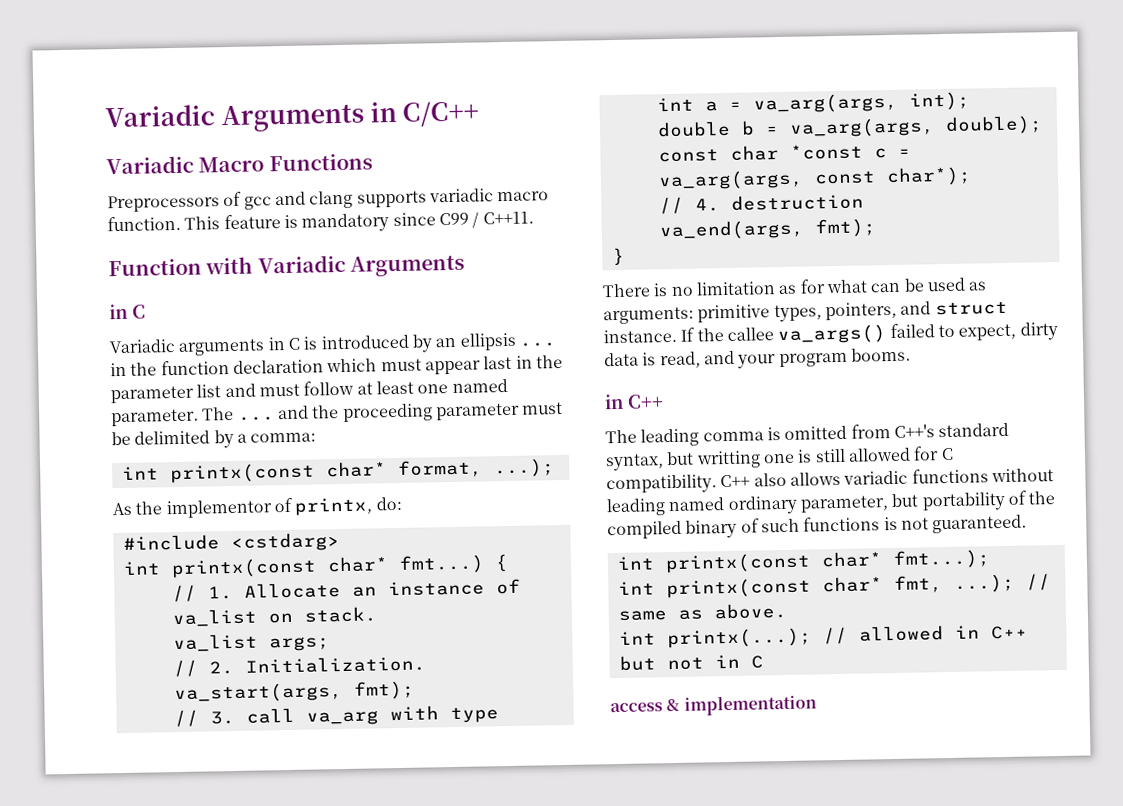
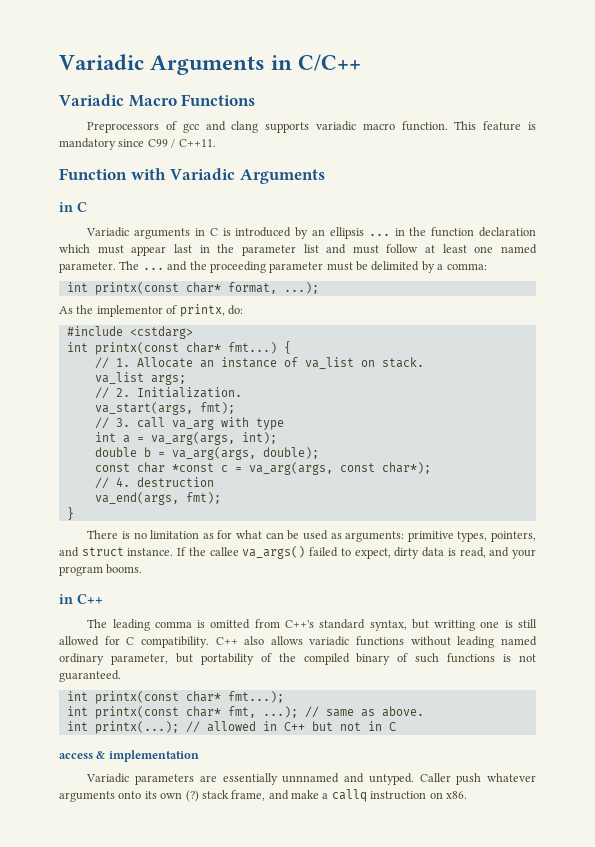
(817, 705) none -> [86,773,536,785] [59,789,467,802] // Variadic parameters are essentially unnnamed and untyped. Caller push whatever arguments onto its own (?) stack frame, and make a callq instruction on x86.

